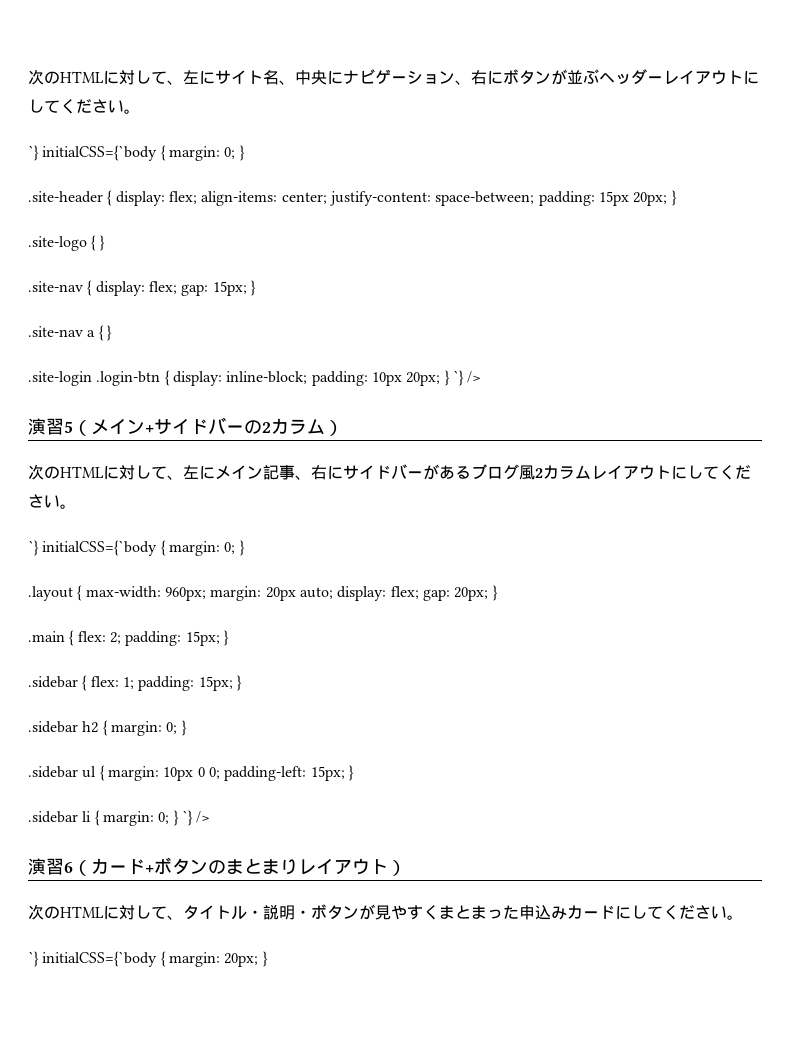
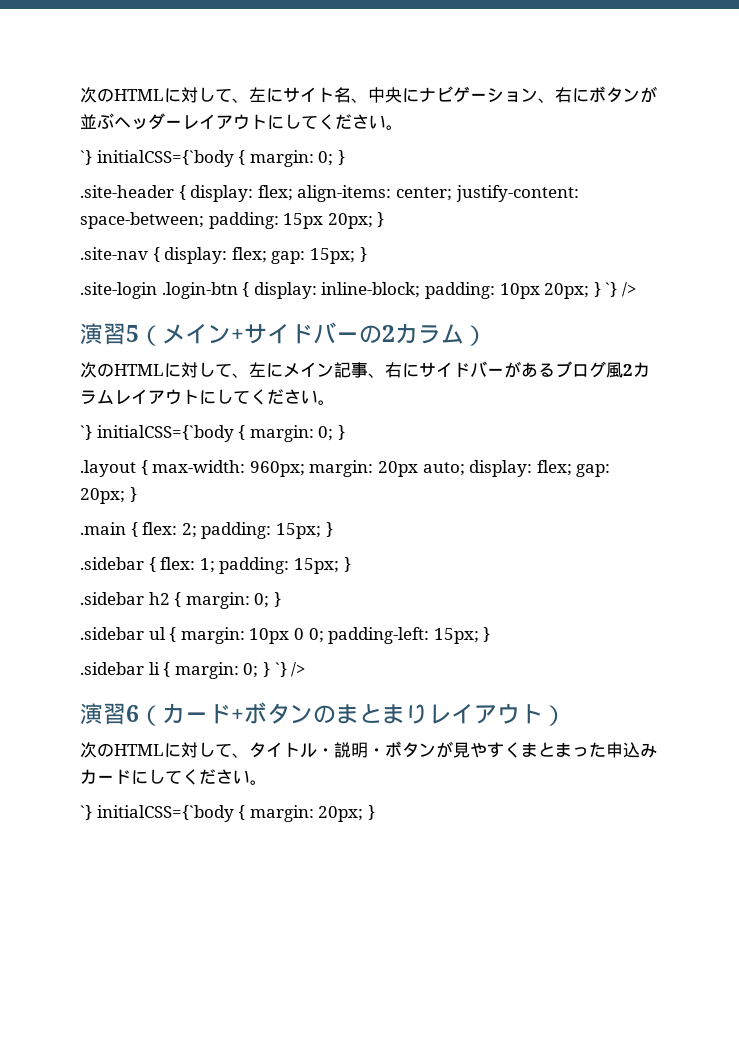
[28,235,105,251] // .site-logo { } -> (385, 219) none
[28,325,112,341] // .site-nav a { } -> (367, 254) none

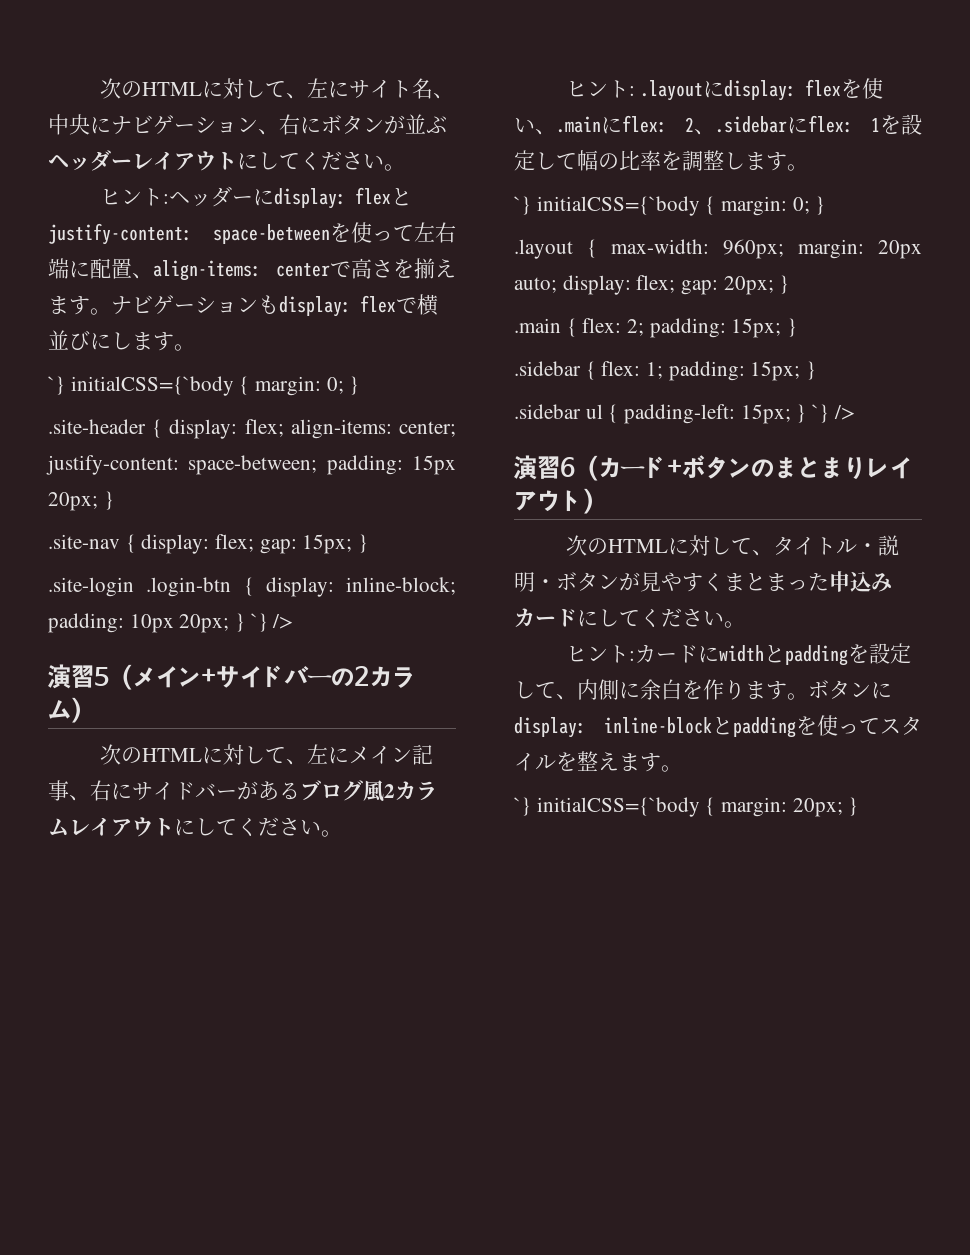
(403, 127) none -> [99,186,412,209] [48,222,456,245] [48,258,456,281] [48,294,438,317] [48,330,195,351] // ヒント:ヘッダーにdisplay: flexとjustify-content: space-betweenを使って左右端に配置、align-items: centerで高さを揃えます。ナビゲーションもdisplay: flexで横並びにします。
(335, 402) none -> [565,78,884,101] [514,114,922,135] [514,150,808,171] // ヒント: .layoutにdisplay: flexを使い、.mainにflex: 2、.sidebarにflex: 1を設定して幅の比率を調整します。
[80,592,281,609] // .sidebar h2 { margin: 0; } -> (817, 370) none
[180,627,324,644] margin: 10px 0 0; -> (619, 413) none
[80,662,270,679] // .sidebar li { margin: 0; } -> (807, 413) none
(267, 782) none -> [565,643,911,666] [514,679,892,701] [514,715,922,738] [514,751,682,772] // ヒント:カードにwidthとpaddingを設定して、内側に余白を作ります。ボタンにdisplay: inline-blockとpaddingを使ってスタイルを整えます。

